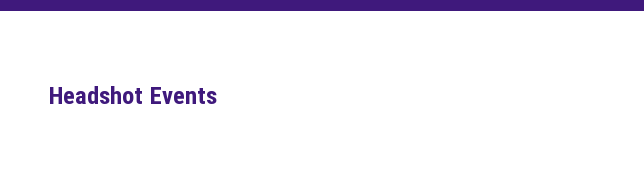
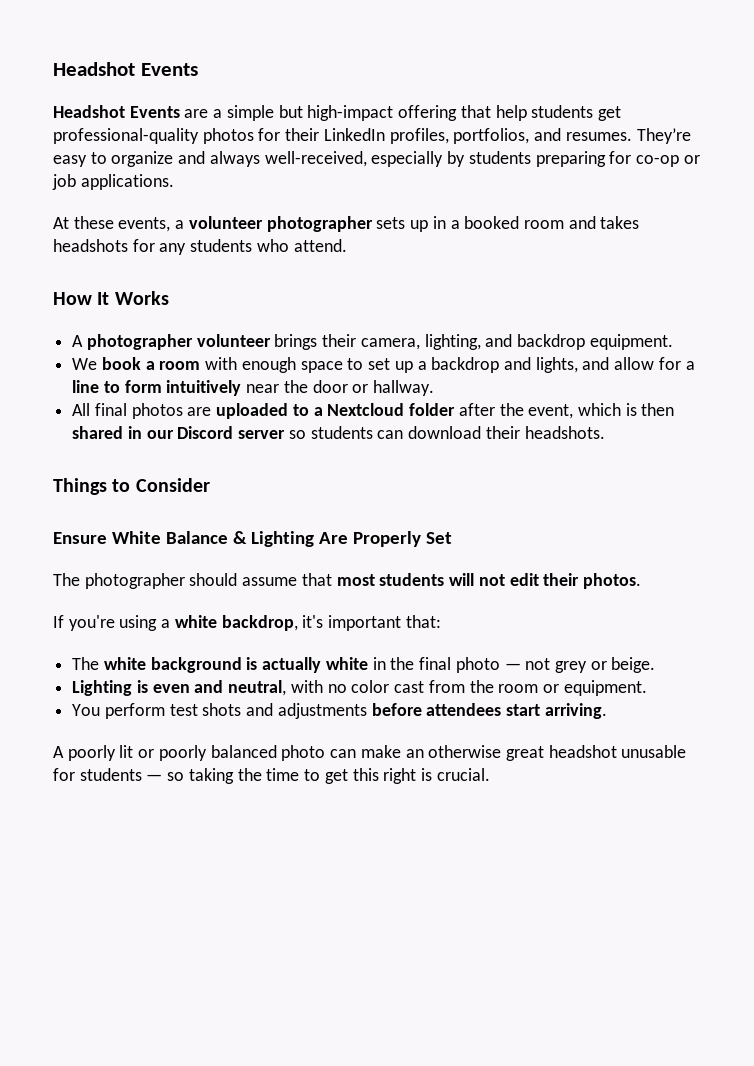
[49,86,217,104] Headshot Events -> [53,62,198,76] [53,105,621,121] [53,128,691,144] [53,151,700,167] [52,174,174,190] [53,216,640,232] [53,239,347,255] [53,291,169,305] [72,334,673,350] [72,357,695,373] [72,380,435,396] [72,403,675,419] [72,426,605,439] [53,478,210,495] [53,531,452,547] [53,573,641,589] [53,615,441,631] [72,657,656,673] [72,680,647,696] [72,703,607,719] [53,745,687,761] [53,768,490,784] Headshot Events // Headshot Events are a simple but high-impact offering that help students get professional-quality photos for their LinkedIn profiles, portfolios, and resumes. They’re easy to organize and always well-received, especially by students preparing for co-op or job applications. // At these events, a volunteer photographer sets up in a booked room and takes headshots for any students who attend. // How It Works // A photographer volunteer brings their camera, lighting, and backdrop equipment. // We book a room with enough space to set up a backdrop and lights, and allow for a line to form intuitively near the door or hallway. // All final photos are uploaded to a Nextcloud folder after the event, which is then shared in our Discord server so students can download their headshots. // Things to Consider // Ensure White Balance & Lighting Are Properly Set // The photographer should assume that most students will not edit their photos. // If you're using a white backdrop, it's important that: // The white background is actually white in the final photo — not grey or beige. // Lighting is even and neutral, with no color cast from the room or equipment. // You perform test shots and adjustments before attendees start arriving. // A poorly lit or poorly balanced photo can make an otherwise great headshot unusable for students — so taking the time to get this right is crucial.

